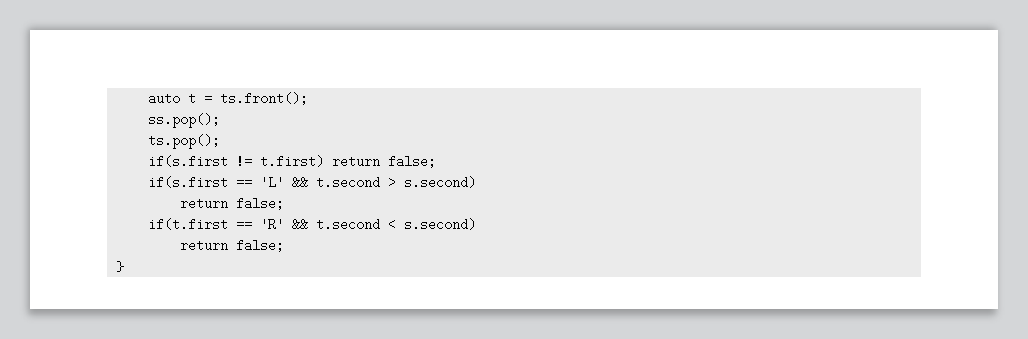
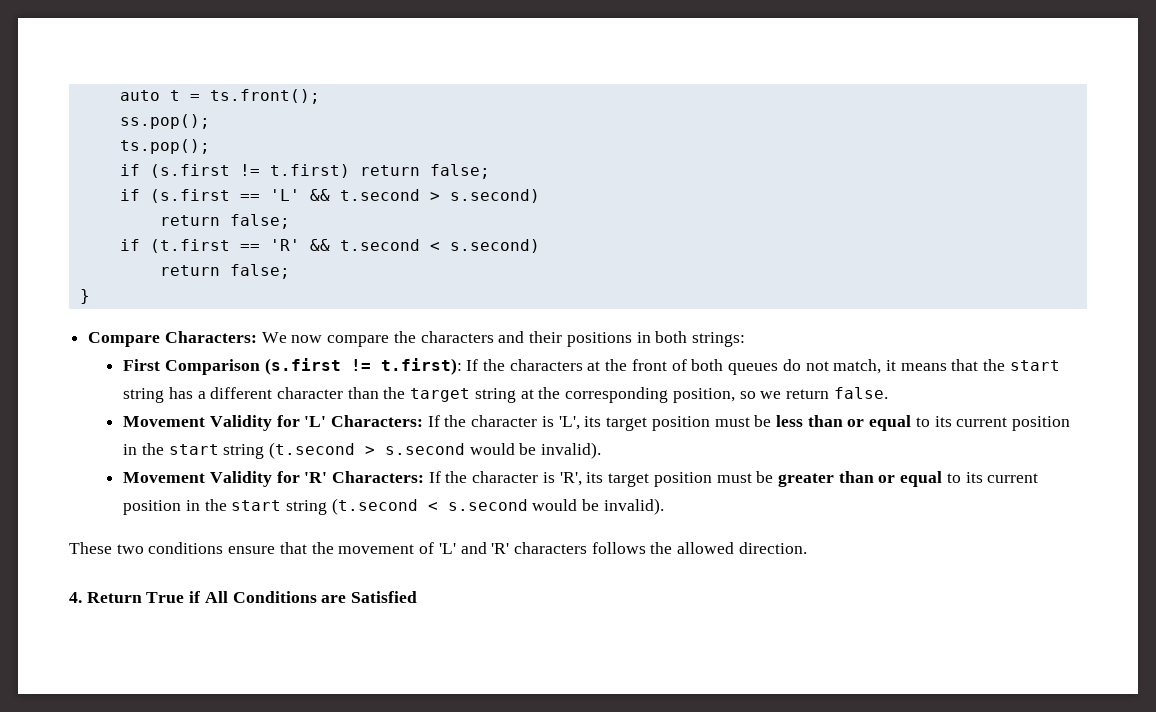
[147,155,228,168] if(s.first -> [119,164,230,178] if (s.first
[147,176,228,189] if(s.first -> [119,189,230,203] if (s.first
[147,218,228,231] if(t.first -> [119,239,230,253] if (t.first
(124, 266) none -> [88,331,745,347] [123,358,1060,375] [123,387,888,403] [123,415,1071,431] [123,442,602,459] [123,471,1039,487] [123,498,664,515] [69,542,807,554] [69,591,418,603] // Compare Characters: We now compare the characters and their positions in both strings: // First Comparison (s.first != t.first): If the characters at the front of both queues do not match, it means that the start string has a different character than the target string at the corresponding position, so we return false. // Movement Validity for 'L' Characters: If the character is 'L', its target position must be less than or equal to its current position in the start string (t.second > s.second would be invalid). // Movement Validity for 'R' Characters: If the character is 'R', its target position must be greater than or equal to its current position in the start string (t.second < s.second would be invalid). // These two conditions ensure that the movement of 'L' and 'R' characters follows the allowed direction. // 4. Return True if All Conditions are Satisfied

